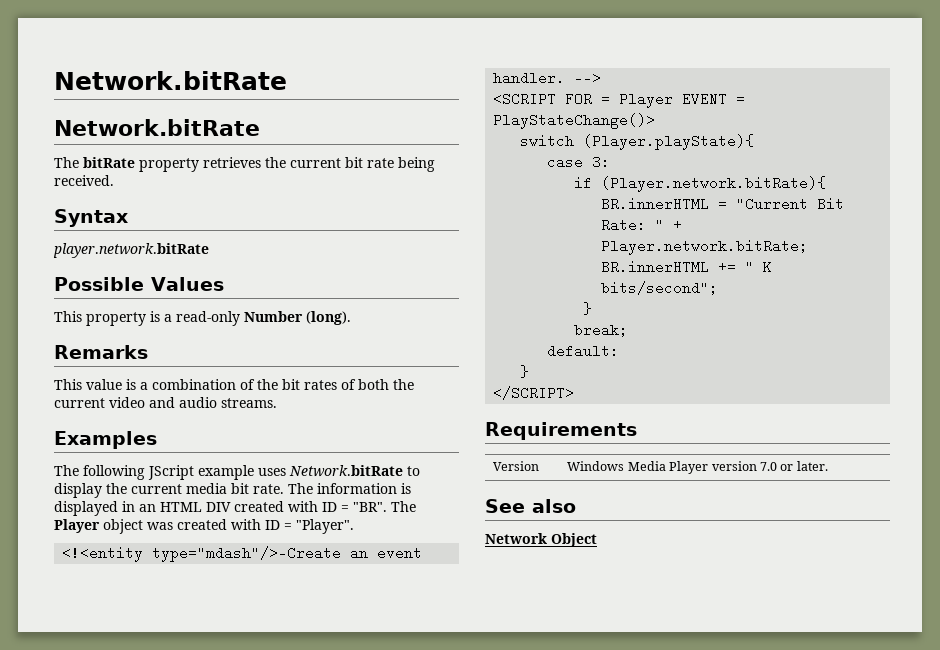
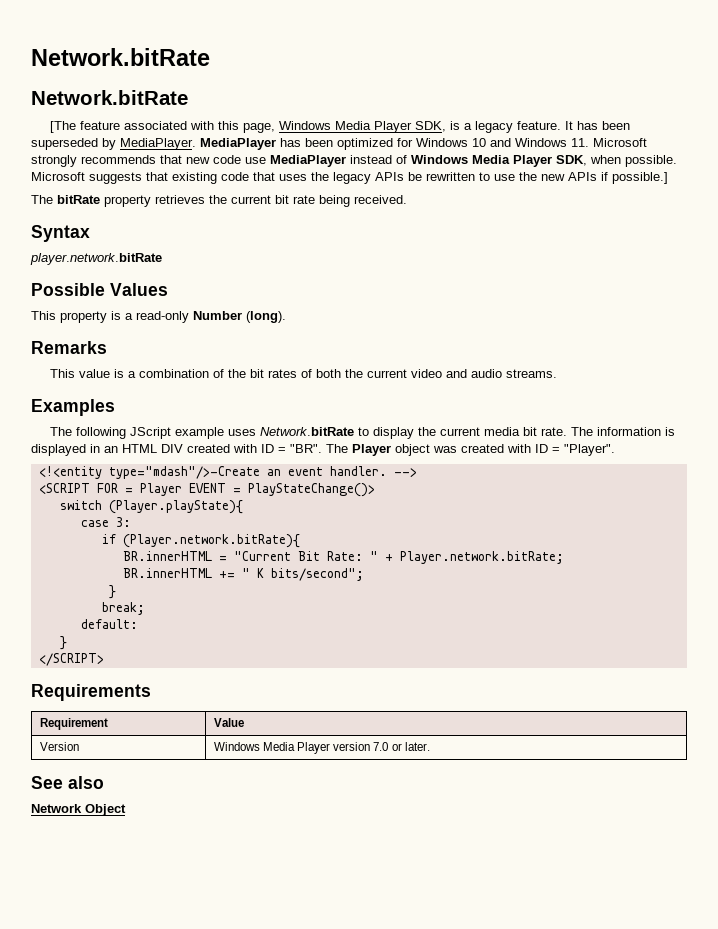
(260, 127) none -> [49,121,630,133] [31,138,647,150] [31,155,677,167] [31,172,668,184] // [The feature associated with this page, Windows Media Player SDK, is a legacy feature. It has been superseded by MediaPlayer. MediaPlayer has been optimized for Windows 10 and Windows 11. Microsoft strongly recommends that new code use MediaPlayer instead of Windows Media Player SDK, when possible. Microsoft suggests that existing code that uses the legacy APIs be rewritten to use the new APIs if possible.]
(637, 431) none -> [40,718,109,730] [214,718,245,727] // Requirement | Value

